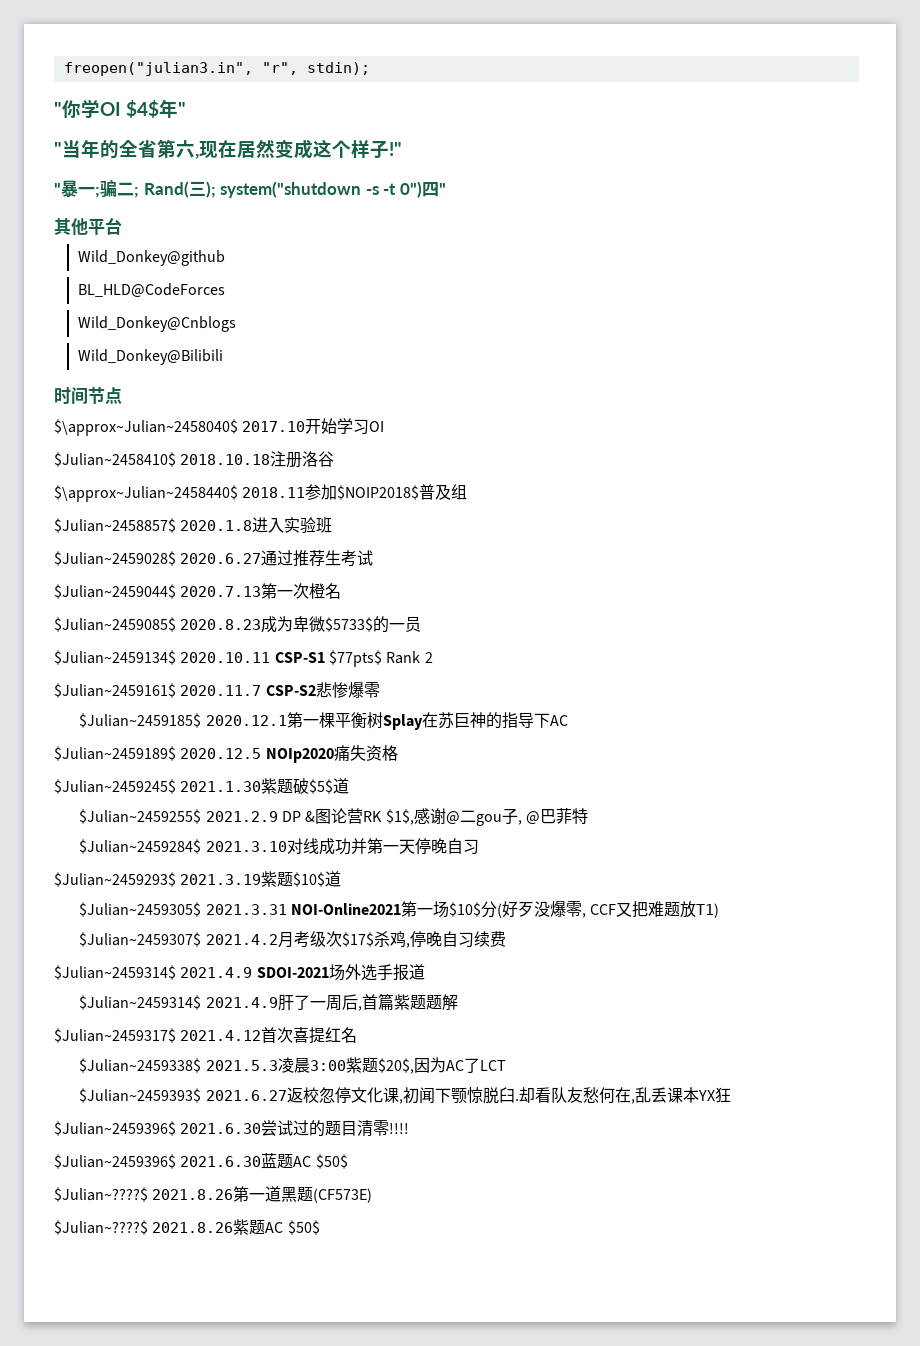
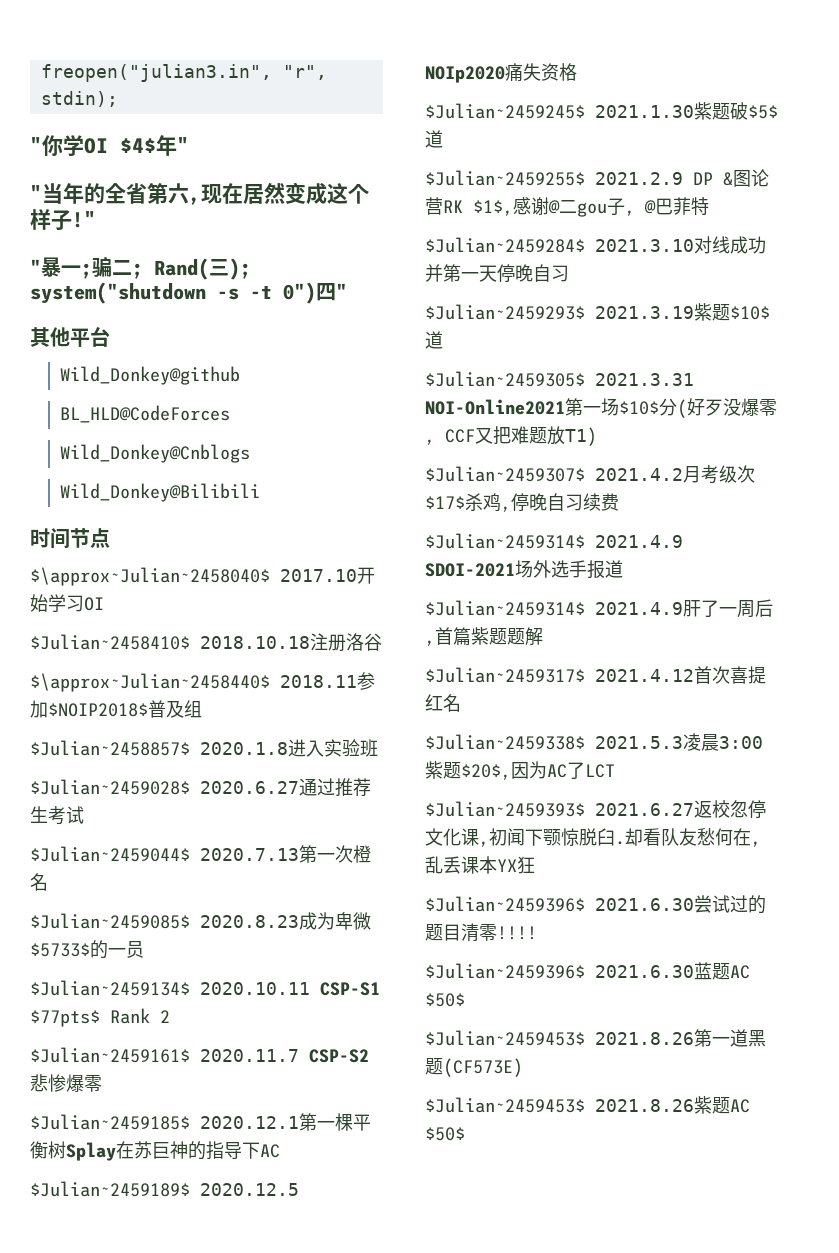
[54,1187,148,1202] $Julian~????$ -> [425,1030,585,1046] $Julian~2459453$
[54,1220,148,1235] $Julian~????$ -> [425,1097,585,1113] $Julian~2459453$

